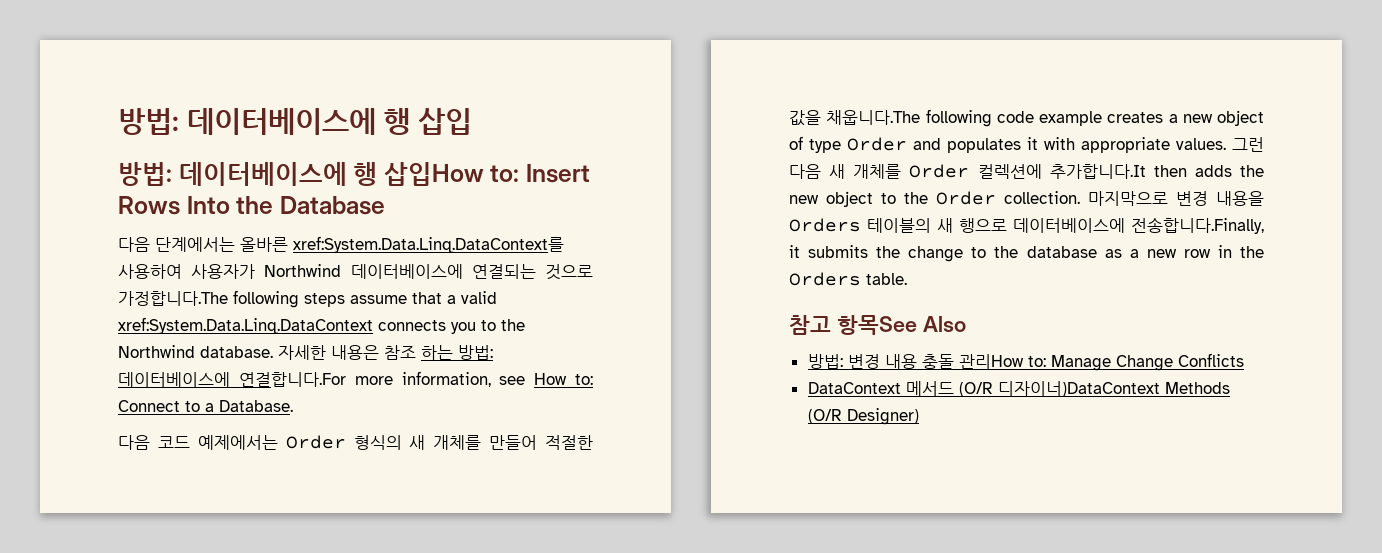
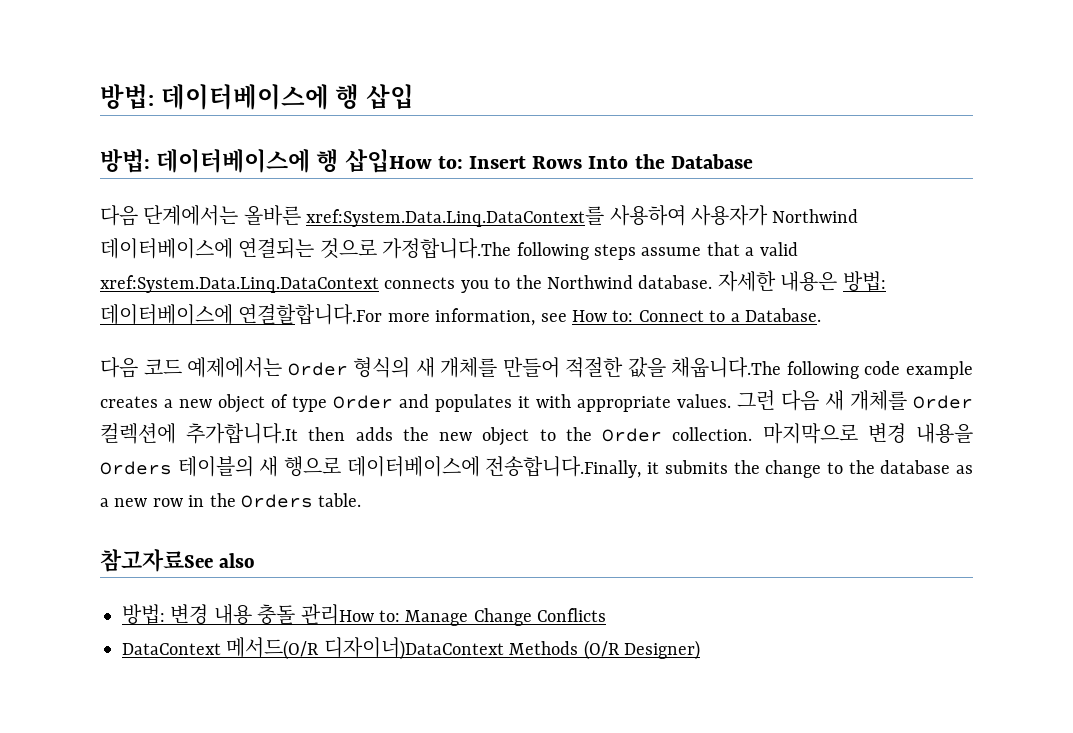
[384,345,493,360] [118,372,346,387] 참조 하는 방법: 데이터베이스에 연결합니다.For -> [842,271,886,291] [100,304,383,325] 방법: 데이터베이스에 연결할합니다.For
[789,315,966,335] 참고 항목See Also -> [100,549,255,572] 참고자료See also
[905,381,993,397] 메서드 (O/R -> [226,637,320,660] 메서드(O/R

